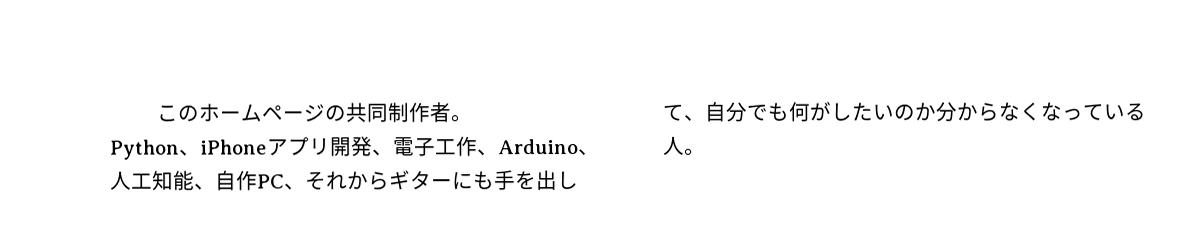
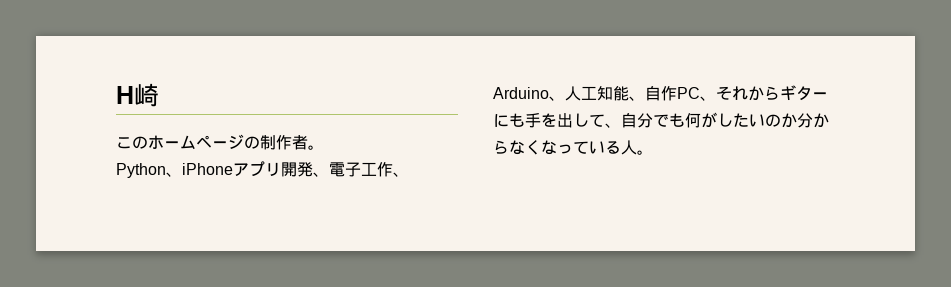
(156, 113) none -> [116,83,159,107] H崎 //
[345,102,390,123] 共同 -> (260, 142) none

